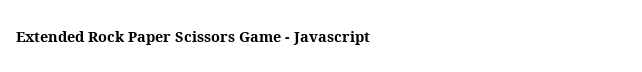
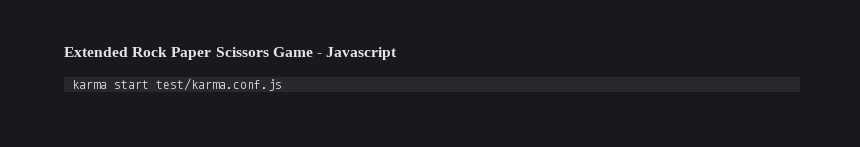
(370, 38) none -> [72,78,283,91] // karma start test/karma.conf.js

